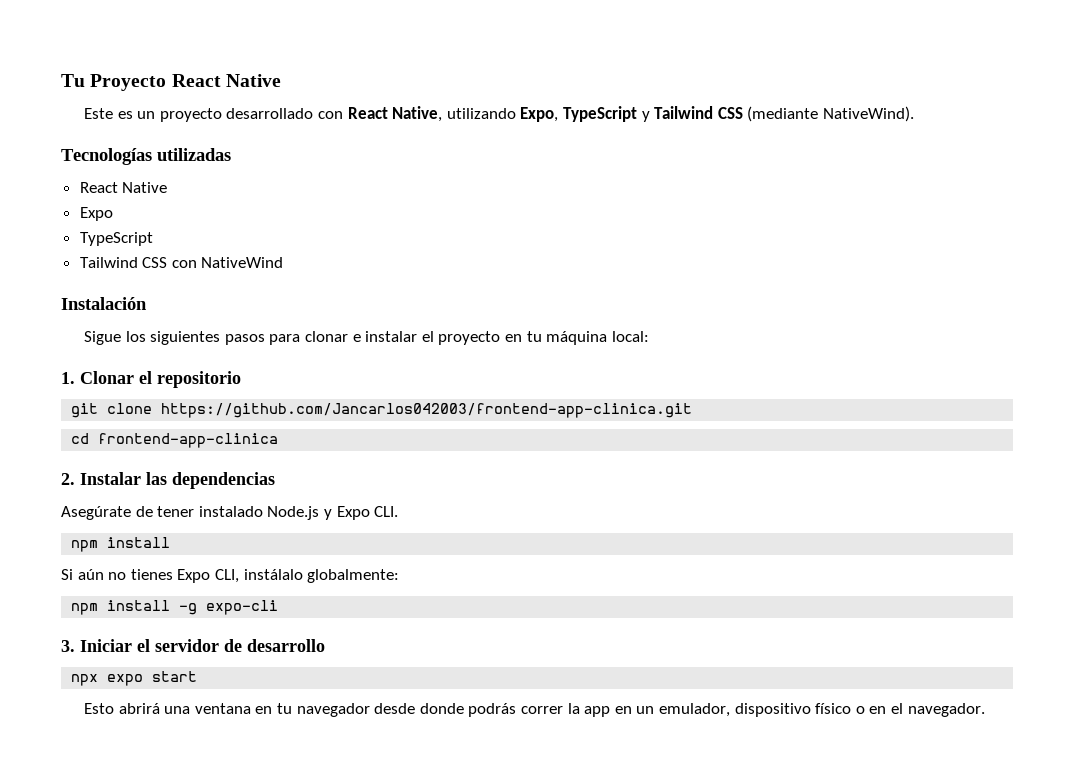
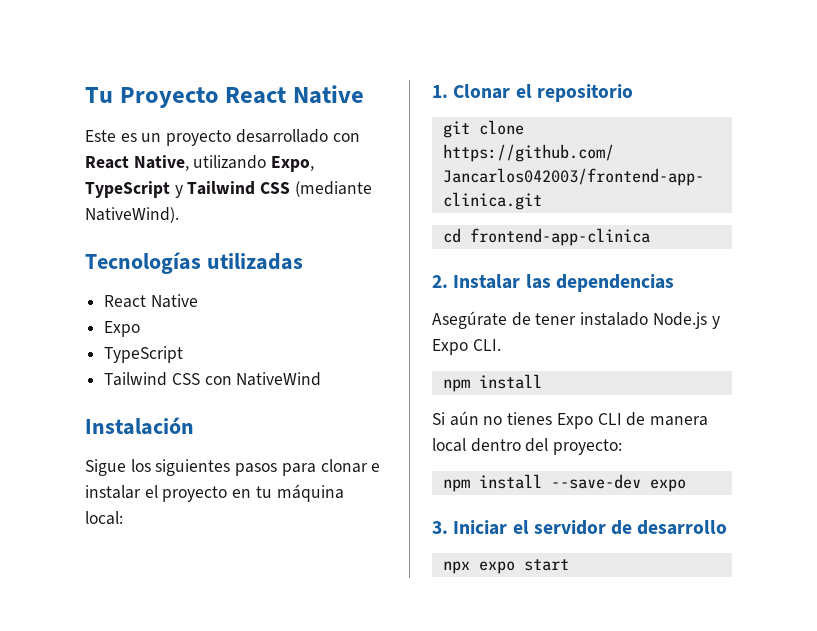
[214,569,400,583] [71,600,279,615] CLI, instálalo globalmente: // npm install -g expo-cli -> [597,412,709,426] [432,438,623,455] [442,474,686,492] CLI de manera local dentro del proyecto: // npm install --save-dev expo
[84,703,985,717] // Esto abrirá una ventana en tu navegador desde donde podrás correr la app en un emulador, dispositivo físico o en el navegador. -> (569, 565) none

